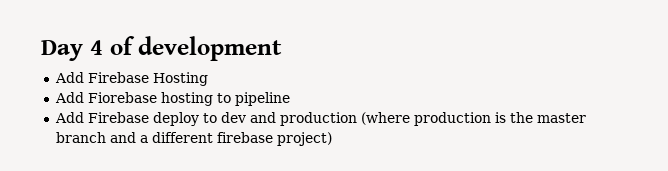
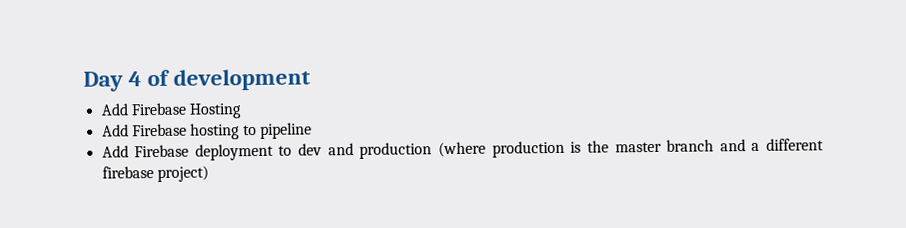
[87,92,157,103] Fiorebase -> [131,123,187,137] Firebase
[152,112,199,126] deploy -> [194,143,274,161] deployment

